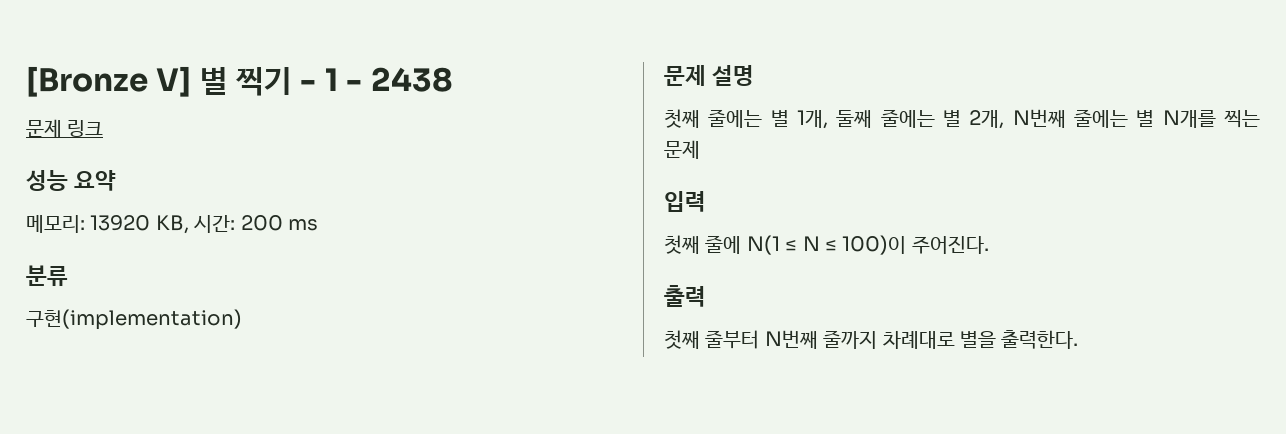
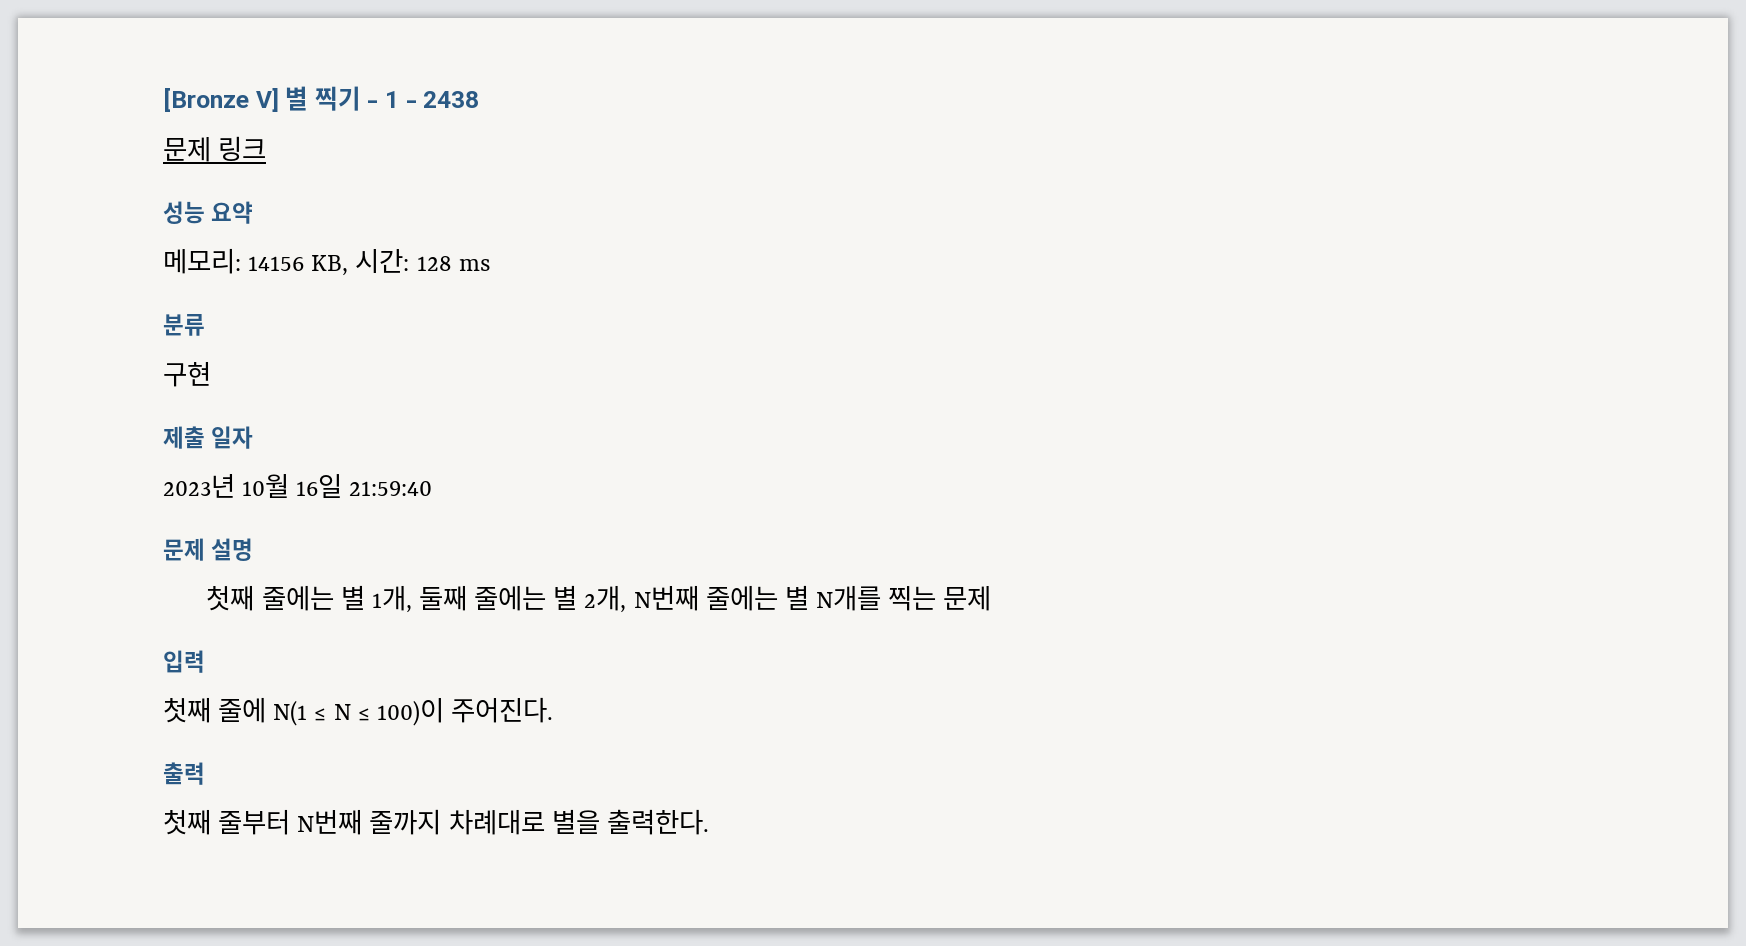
[90,215,151,231] 13920 -> [248,256,305,271] 14156
[240,215,283,231] 200 -> [416,256,452,271] 128
[26,309,242,330] 구현(implementation) -> [163,361,211,387] [163,426,254,449] [163,474,433,498] 구현 // 제출 일자 // 2023년 10월 16일 21:59:40

